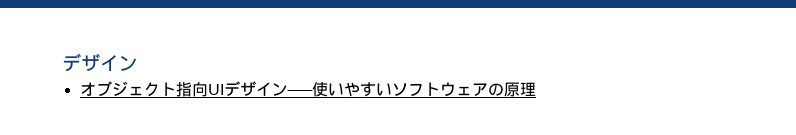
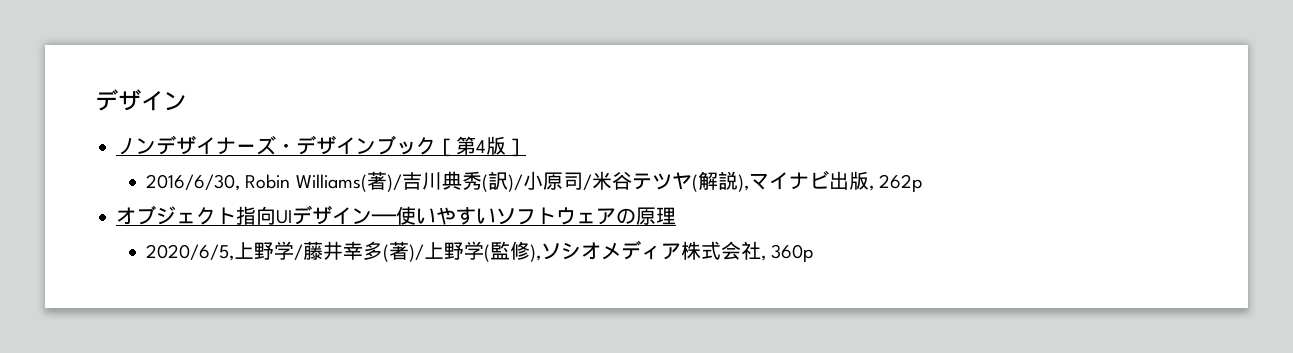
[62,53,138,72] デザイン -> [95,89,187,111] [116,135,527,157] [146,170,922,193] デザイン // ノンデザイナーズ・デザインブック［第4版］ // 2016/6/30, Robin Williams(著)/吉川典秀(訳)/小原司/米谷テツヤ(解説),マイナビ出版, 262p
(536, 89) none -> [146,240,814,263] // 2020/6/5,上野学/藤井幸多(著)/上野学(監修),ソシオメディア株式会社, 360p

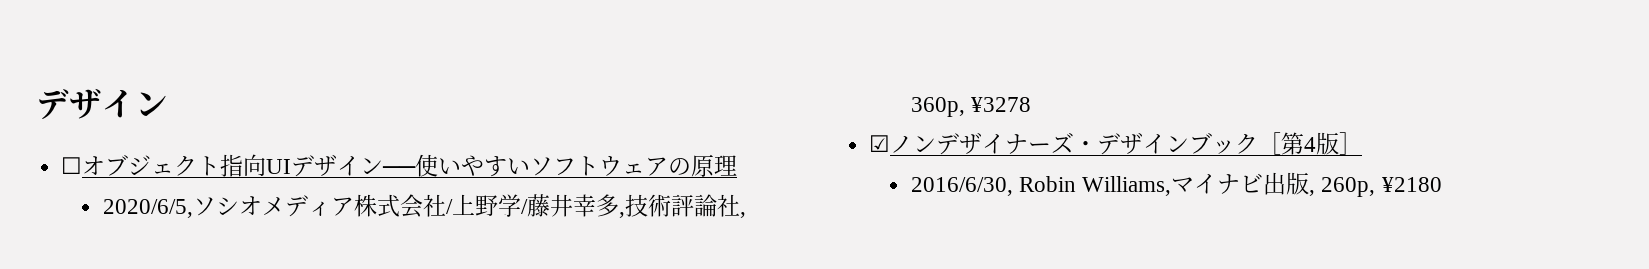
[116,135,527,157] [146,170,922,193] ノンデザイナーズ・デザインブック［第4版］ // 2016/6/30, Robin Williams(著)/吉川典秀(訳)/小原司/米谷テツヤ(解説),マイナビ出版, 262p // -> [61,157,83,174] ☐
[234,241,542,262] 上野学/藤井幸多(著)/上野学(監修), -> (193, 208) none
[761,244,814,263] , 360p -> [445,194,746,218] [910,97,1031,117] [869,132,1363,155] [910,172,1442,197] /上野学/藤井幸多,技術評論社, 360p, ¥3278 // ☑ノンデザイナーズ・デザインブック［第4版］ // 2016/6/30, Robin Williams,マイナビ出版, 260p, ¥2180

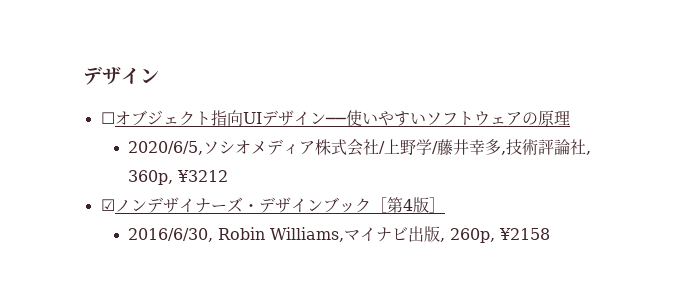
[970,97,1031,112] ¥3278 -> [176,170,228,182] ¥3212
[1381,177,1442,192] ¥2180 -> [498,228,550,240] ¥2158

